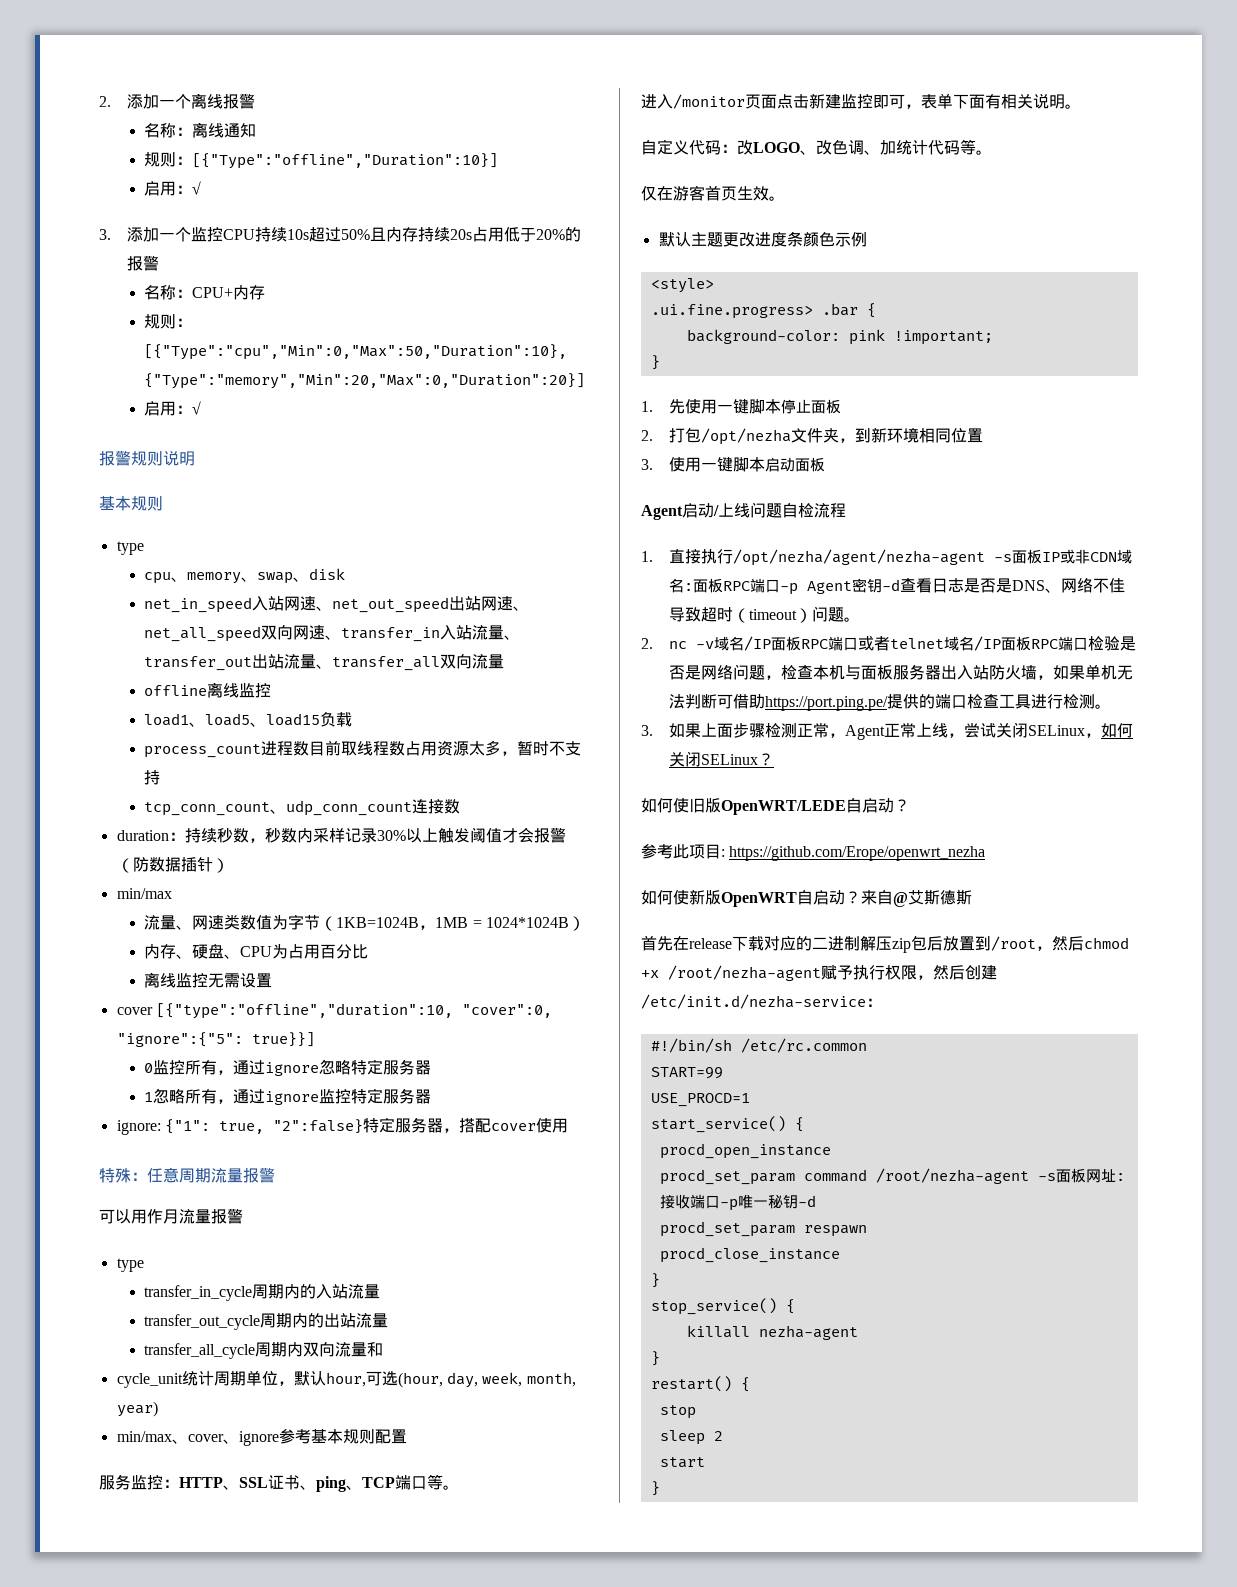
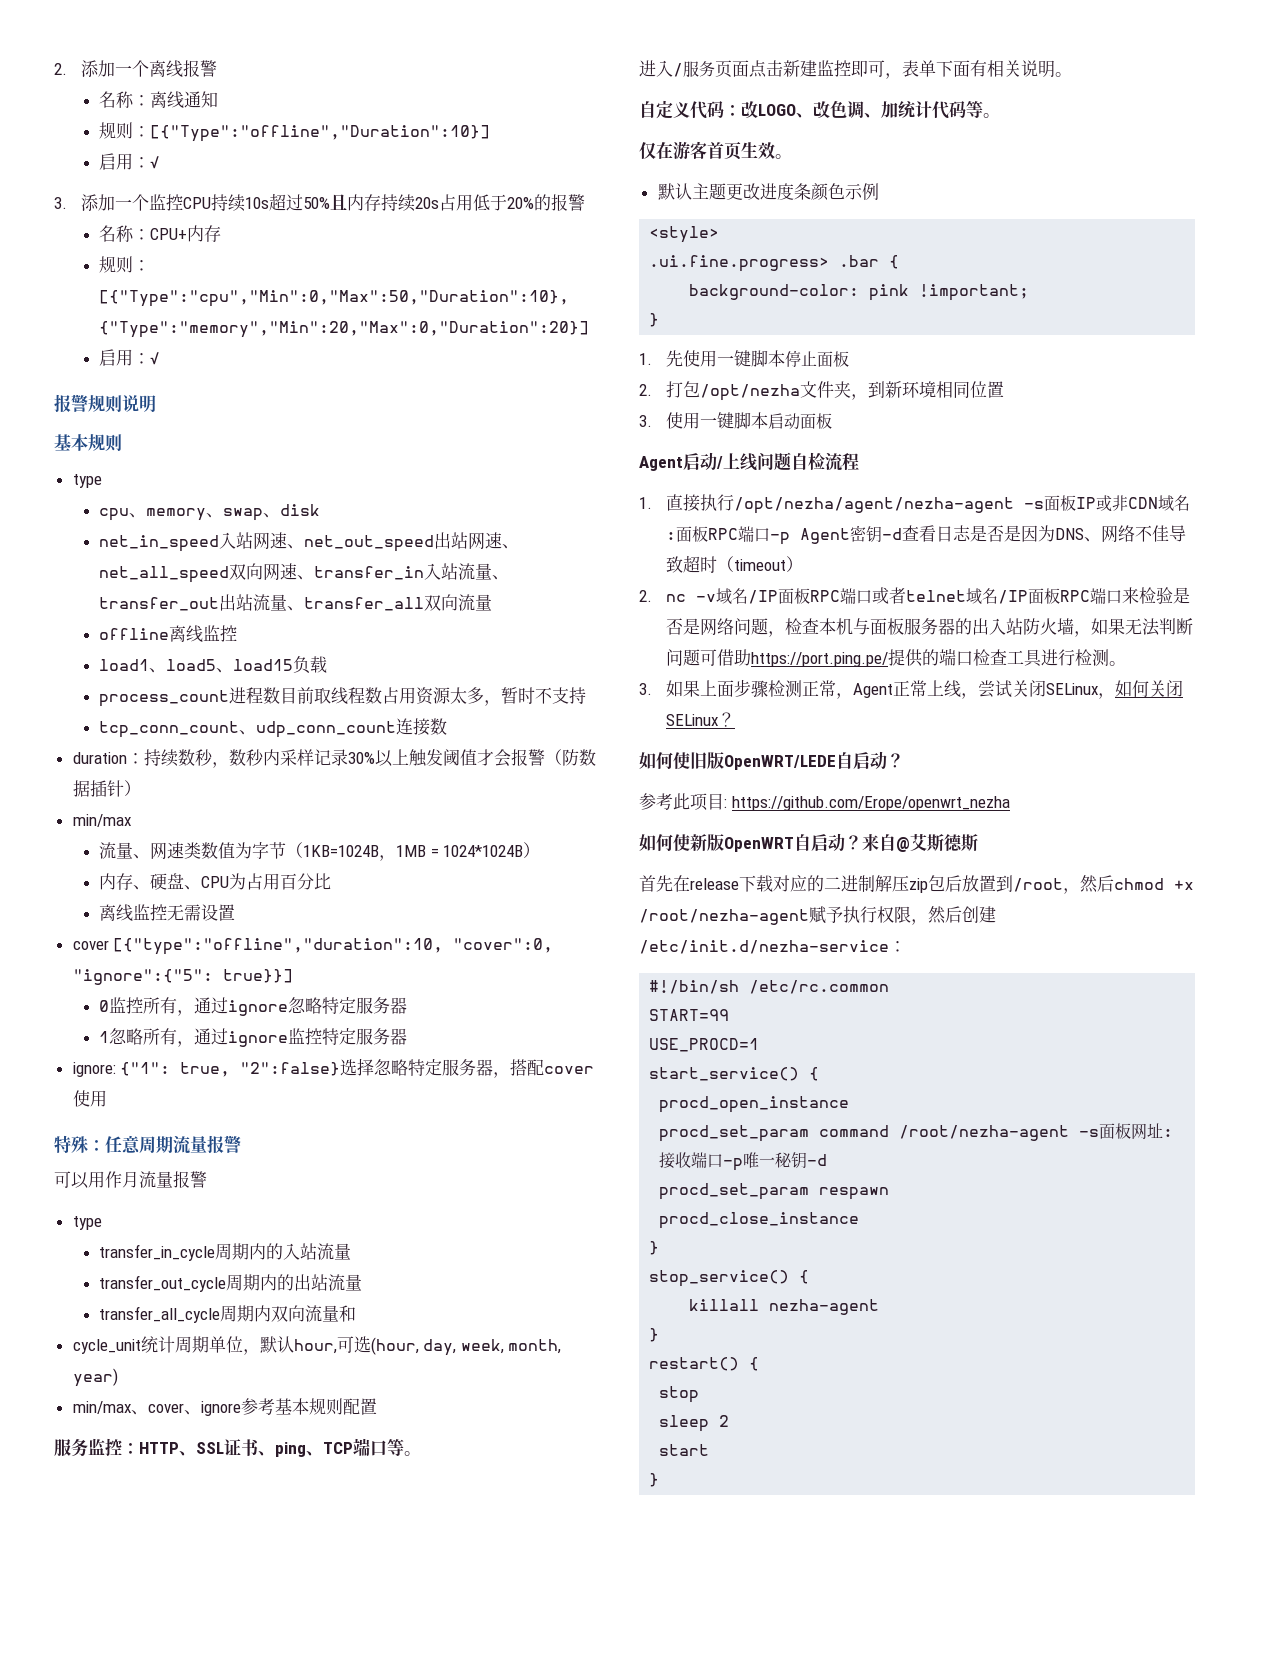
[216,828,297,843] 秒数，秒数 -> [177,749,264,768] 数秒，数秒
(363, 1126) none -> [340,1058,409,1076] 选择忽略
[673,94,745,109] /monitor -> [673,61,715,77] /服务
(1012, 585) none -> [1020,525,1055,542] 因为
[811,606,860,622] 问题。 -> (803, 564) none
(1088, 644) none -> [1121,587,1139,604] 来
(941, 672) none -> [954,618,972,635] 的
[1084,664,1117,680] 单机 -> (1125, 626) none
(717, 701) none -> [665,649,700,666] 问题

